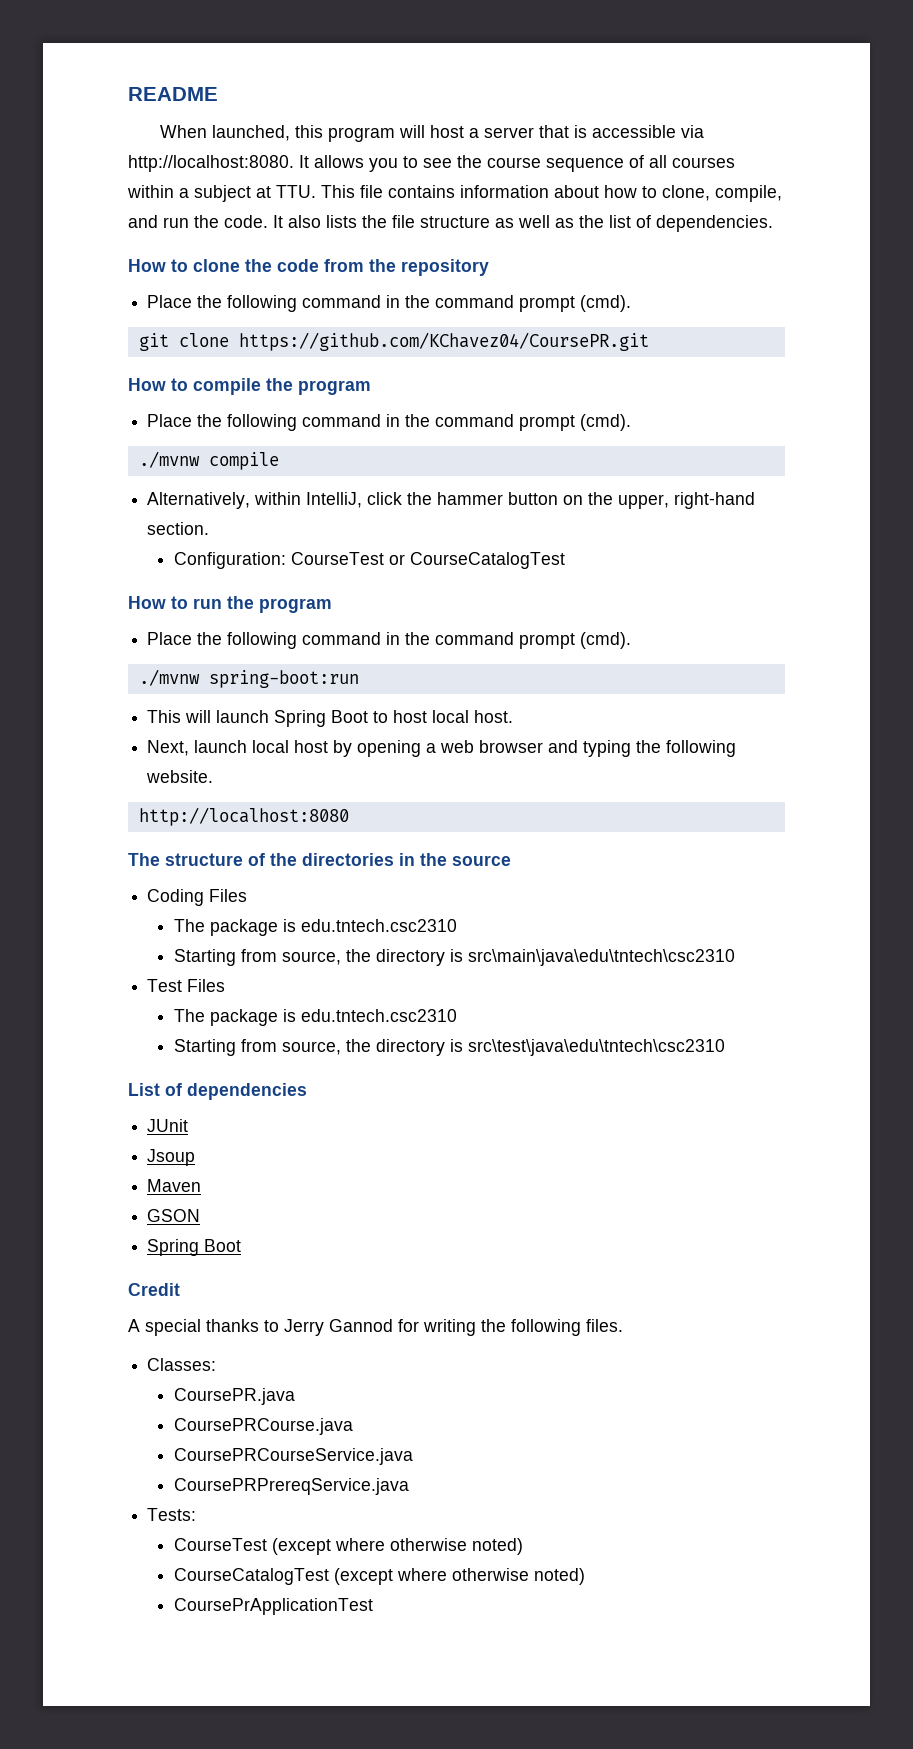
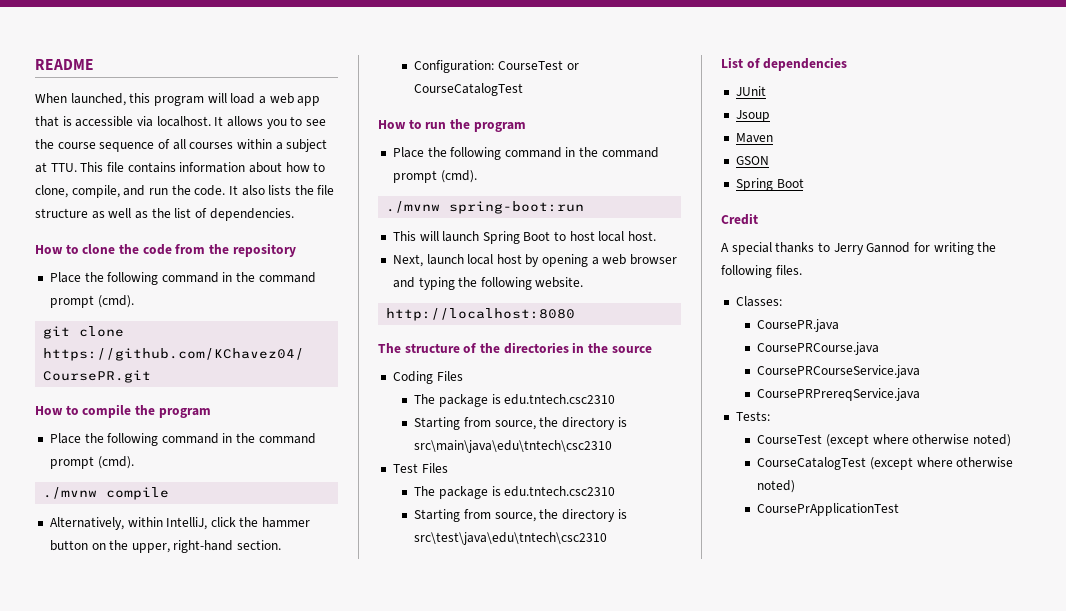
[429,125,534,138] host a server -> [230,93,321,106] load a web app
[128,155,294,172] http://localhost:8080. -> [156,116,211,127] localhost.

